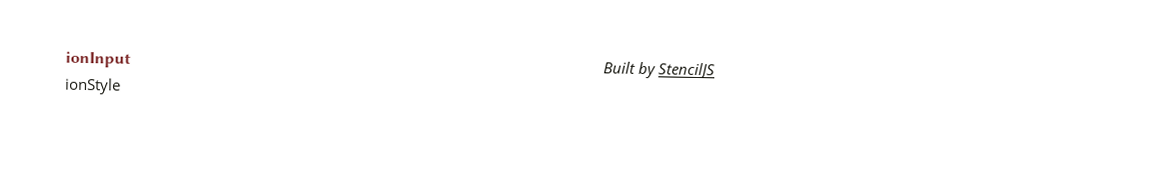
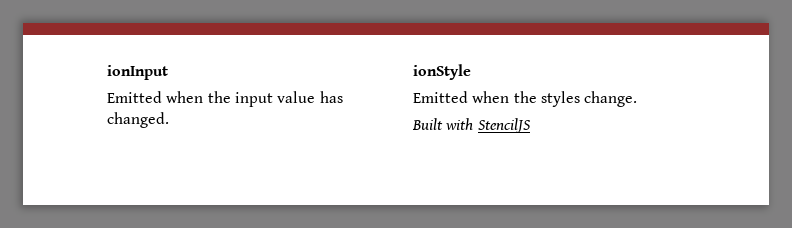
[64,77,121,95] ionStyle -> [107,91,343,107] [107,112,169,128] [413,64,471,80] [413,91,638,107] Emitted when the input value has changed. // ionStyle // Emitted when the styles change.
[638,61,657,79] by -> [445,118,474,130] with

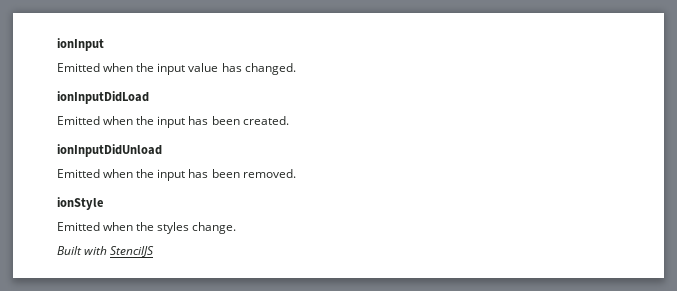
(169, 120) none -> [57,91,149,104] [57,116,289,128] [57,144,162,157] [57,169,296,181] // ionInputDidLoad // Emitted when the input has been created. // ionInputDidUnload // Emitted when the input has been removed.

